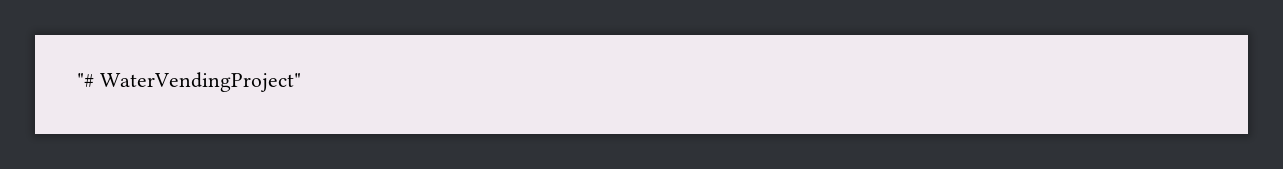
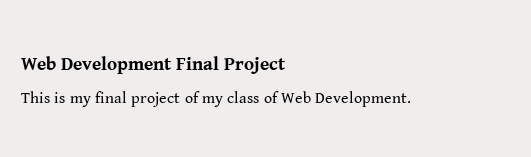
[77,72,301,92] "# WaterVendingProject" -> [21,56,286,74] [21,91,412,107] Web Development Final Project // This is my final project of my class of Web Development.

